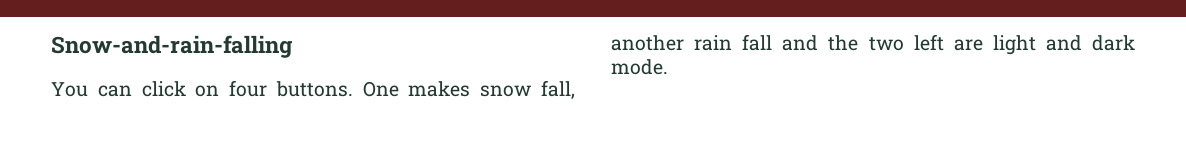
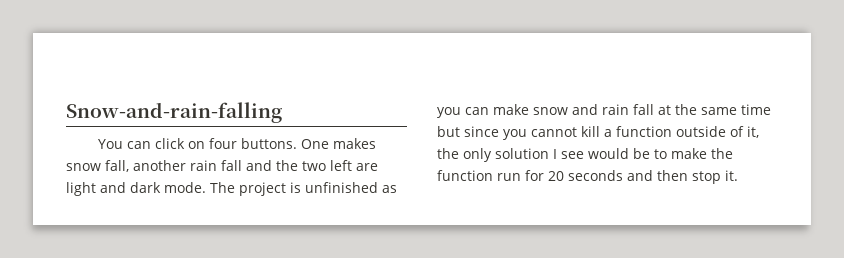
(668, 67) none -> [210,182,397,196] [437,104,771,118] [437,126,759,140] [437,148,733,162] [437,170,738,184] The project is unfinished as you can make snow and rain fall at the same time but since you cannot kill a function outside of it, the only solution I see would be to make the function run for 20 seconds and then stop it.

